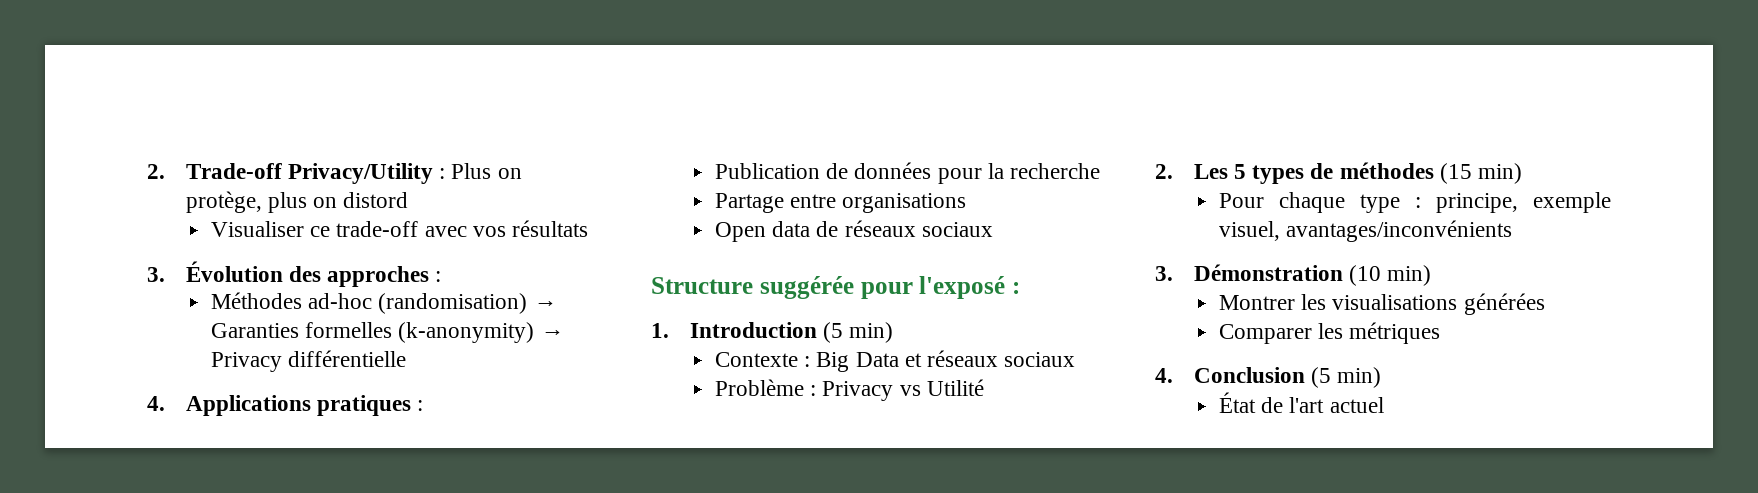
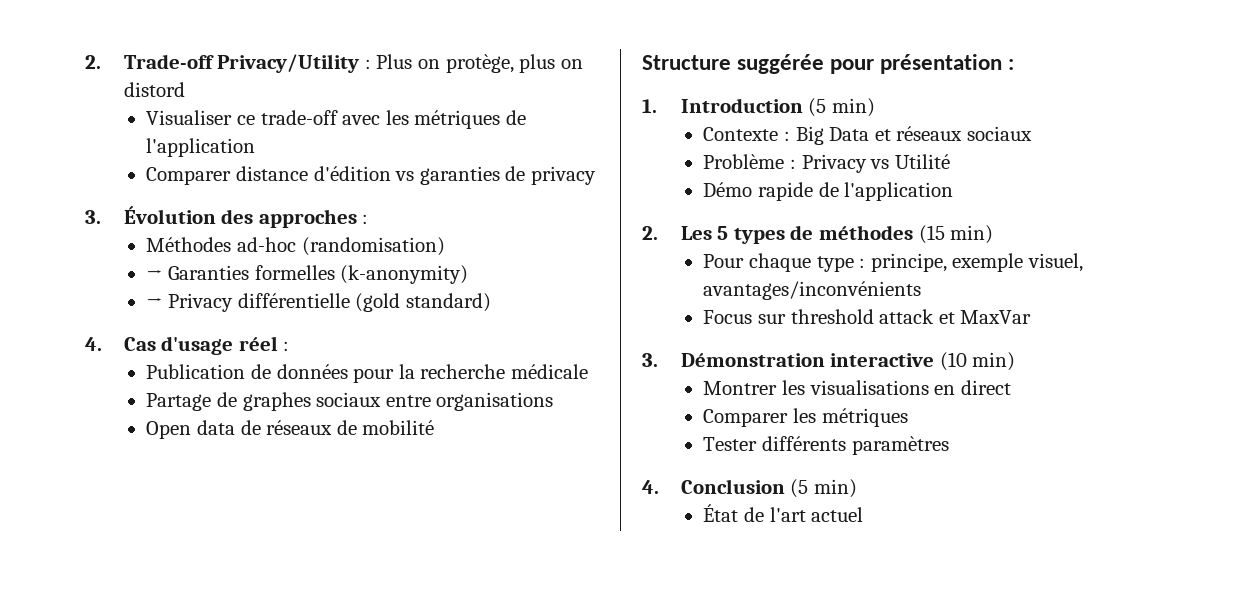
[472,220,589,237] vos résultats -> [385,110,526,129] [146,138,256,157] [146,166,596,185] les métriques de l'application // Comparer distance d'édition vs garanties de privacy
(528, 303) none -> (445, 246) //
(535, 332) none -> (469, 274) //
[147,395,411,416] // 4. Applications pratiques -> [355,293,491,312] [85,336,278,355] (gold standard) // 4. Cas d'usage réel
(1101, 171) none -> [510,364,588,379] médicale
(784, 203) none -> [216,392,382,411] de graphes sociaux
[921,222,993,237] sociaux -> [336,420,435,435] de mobilité
[919,276,1006,299] l'exposé -> [880,54,1003,74] présentation
(984, 387) none -> [703,182,954,201] // Démo rapide de l'application
(1513, 231) none -> [703,309,1032,324] // Focus sur threshold attack et MaxVar
(1343, 272) none -> [830,353,935,367] interactive
[1463,293,1545,315] générées -> [934,380,1011,395] en direct
(1441, 333) none -> [703,436,949,455] // Tester différents paramètres

